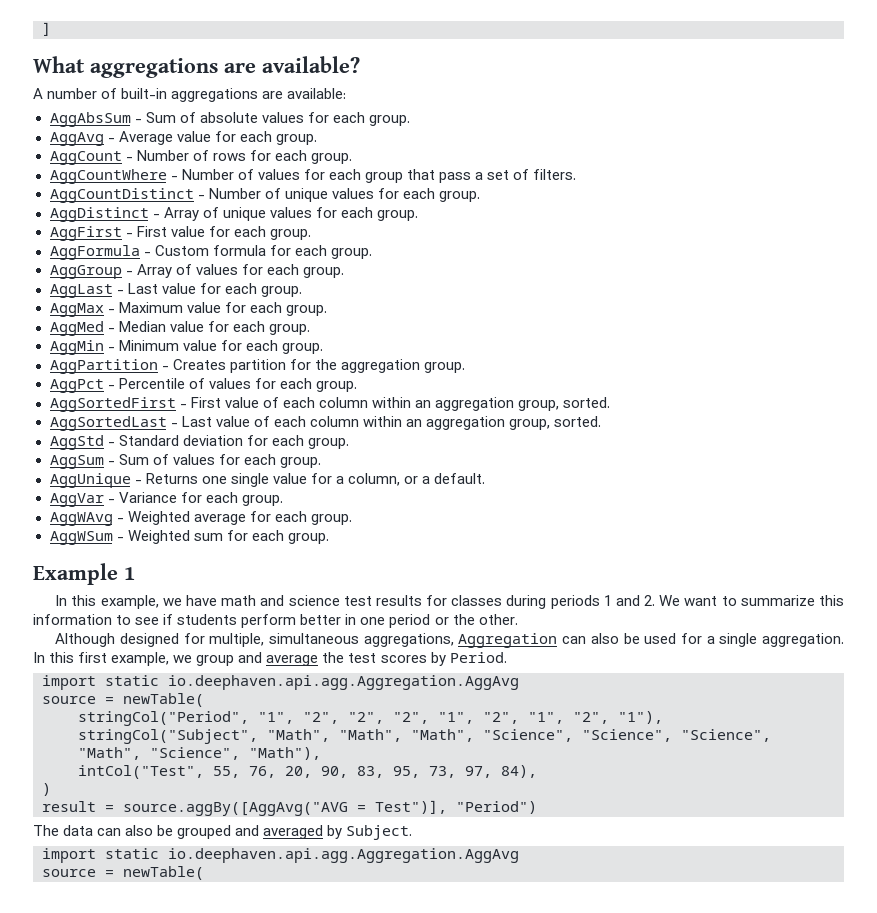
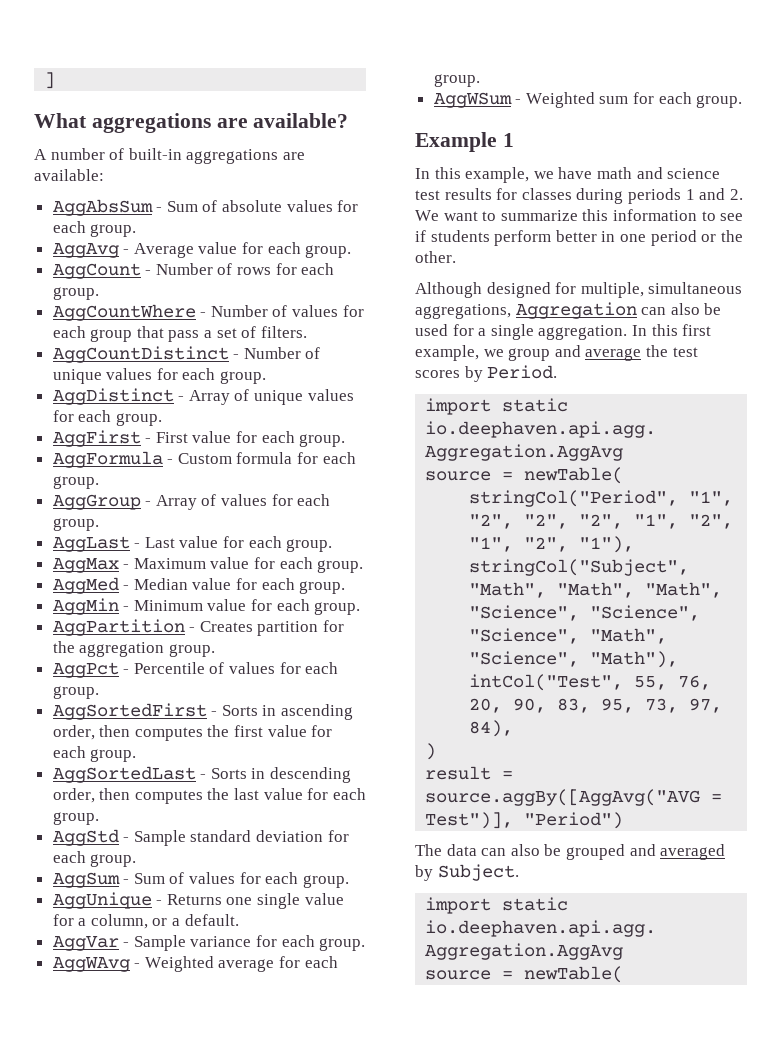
[190,397,611,411] [49,416,602,431] First value of each column within an aggregation group, sorted. // AggSortedLast - Last value of each column within an aggregation group, sorted. -> [221,704,354,720] [52,725,333,741] [52,746,137,762] [52,766,352,783] [52,788,366,804] [52,812,99,825] Sorts in ascending order, then computes the first value for each group. // AggSortedLast - Sorts in descending order, then computes the last value for each group.
[118,435,179,446] Standard -> [133,830,252,846] Sample standard
[118,492,177,503] Variance -> [133,935,252,951] Sample variance

